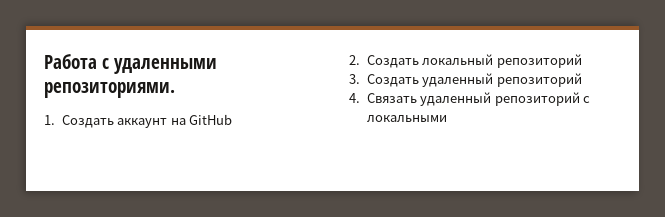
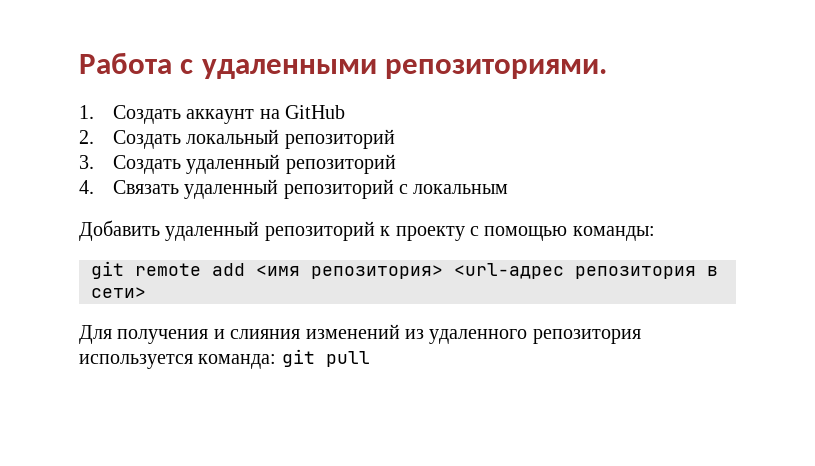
[366,115,447,122] локальными -> [413,184,509,194] [79,220,655,241] [91,261,718,279] [91,287,146,298] [79,324,641,344] [79,349,370,369] локальным // Добавить удаленный репозиторий к проекту с помощью команды: // git remote add <имя репозитория> <url-адрес репозитория в сети> // Для получения и слияния изменений из удаленного репозитория используется команда: git pull

